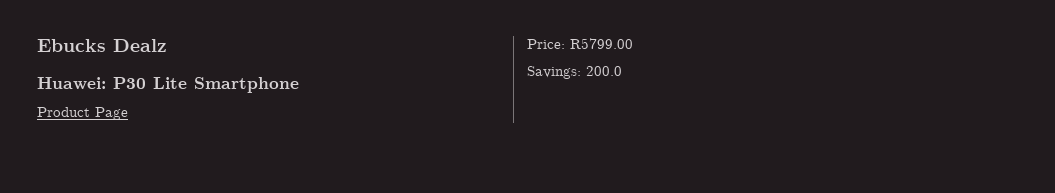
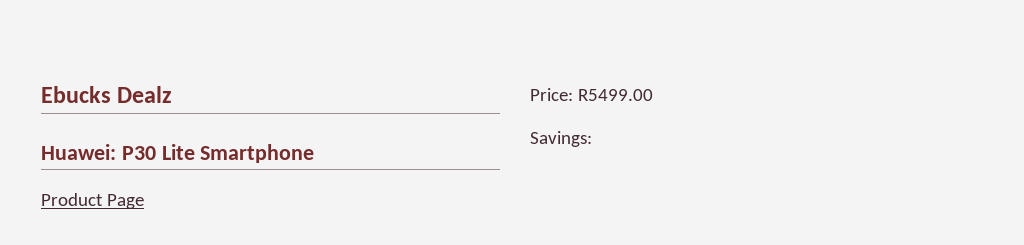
[570,38,633,49] R5799.00 -> [577,89,653,101] R5499.00
[586,66,622,76] 200.0 -> (592, 139) none

